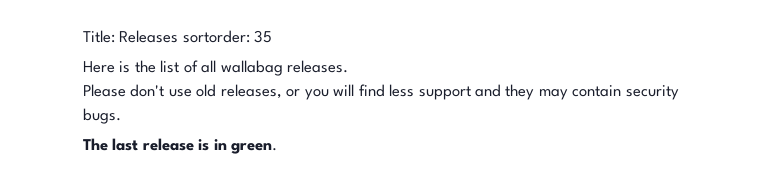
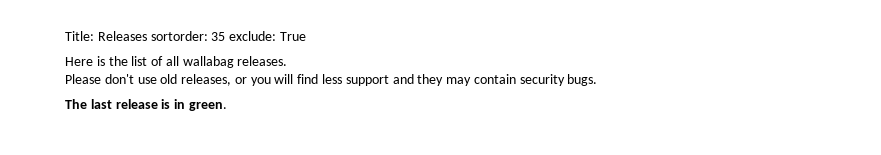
(273, 36) none -> [229,31,306,41] exclude: True

